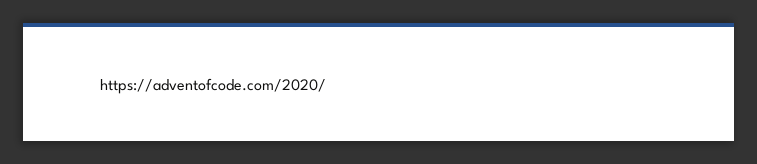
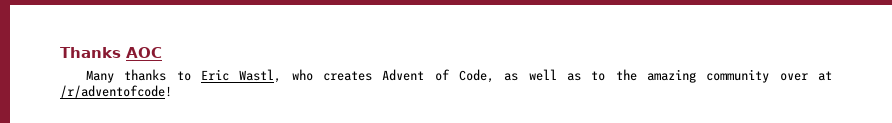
[100,78,326,94] https://adventofcode.com/2020/ -> [60,47,162,58] [85,69,832,83] [60,85,172,98] Thanks AOC // Many thanks to Eric Wastl, who creates Advent of Code, as well as to the amazing community over at /r/adventofcode!

